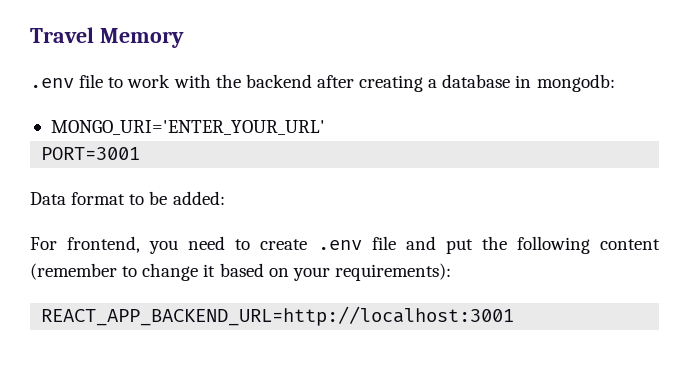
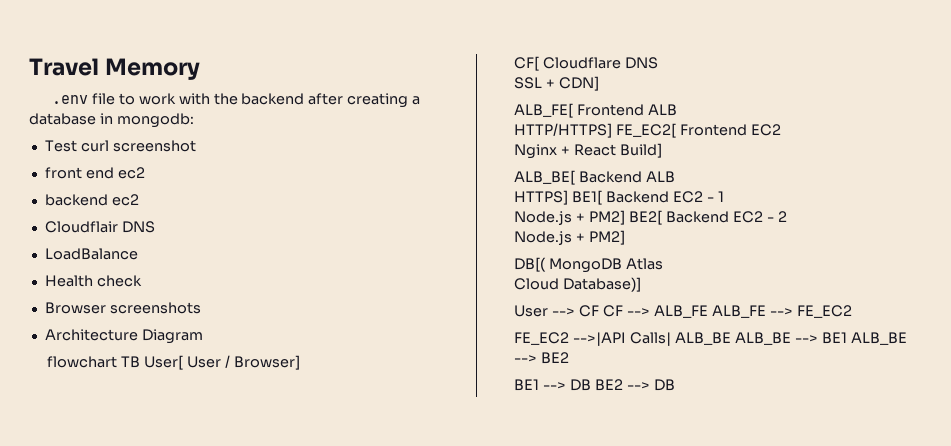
[50,120,325,135] [41,147,141,160] [30,191,225,205] [30,236,660,254] [30,263,451,281] [41,306,515,326] MONGO_URI='ENTER_YOUR_URL' // PORT=3001 // Data format to be added: // For frontend, you need to create .env file and put the following content (remember to change it based on your requirements): // REACT_APP_BACKEND_URL=http://localhost:3001 -> [44,140,196,152] [44,167,145,179] [44,194,139,206] [44,221,155,233] [44,248,138,260] [44,275,142,287] [44,302,201,314] [44,329,203,344] [47,355,300,370] [514,56,659,71] [514,76,600,91] [514,103,678,118] [514,123,782,138] [514,143,663,159] [514,170,676,185] [514,190,724,205] [514,210,787,225] [514,230,626,245] [514,257,664,273] [514,277,642,292] [514,305,852,318] [514,332,907,346] [514,352,570,364] [514,379,675,391] Test curl screenshot // front end ec2 // backend ec2 // Cloudflair DNS // LoadBalance // Health check // Browser screenshots // Architecture Diagram // flowchart TB User[ User / Browser] // CF[ Cloudflare DNS // SSL + CDN] // ALB_FE[ Frontend ALB // HTTP/HTTPS] FE_EC2[ Frontend EC2 // Nginx + React Build] // ALB_BE[ Backend ALB // HTTPS] BE1[ Backend EC2 - 1 // Node.js + PM2] BE2[ Backend EC2 - 2 // Node.js + PM2] // DB[( MongoDB Atlas // Cloud Database)] // User --> CF CF --> ALB_FE ALB_FE --> FE_EC2 // FE_EC2 -->|API Calls| ALB_BE ALB_BE --> BE1 ALB_BE --> BE2 // BE1 --> DB BE2 --> DB

